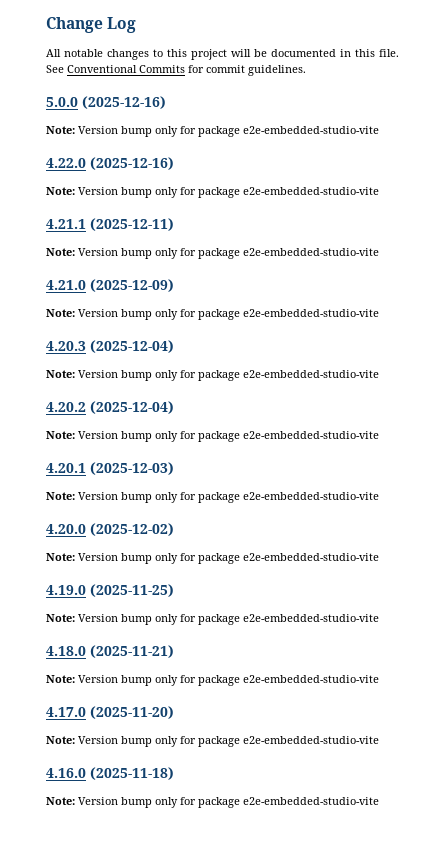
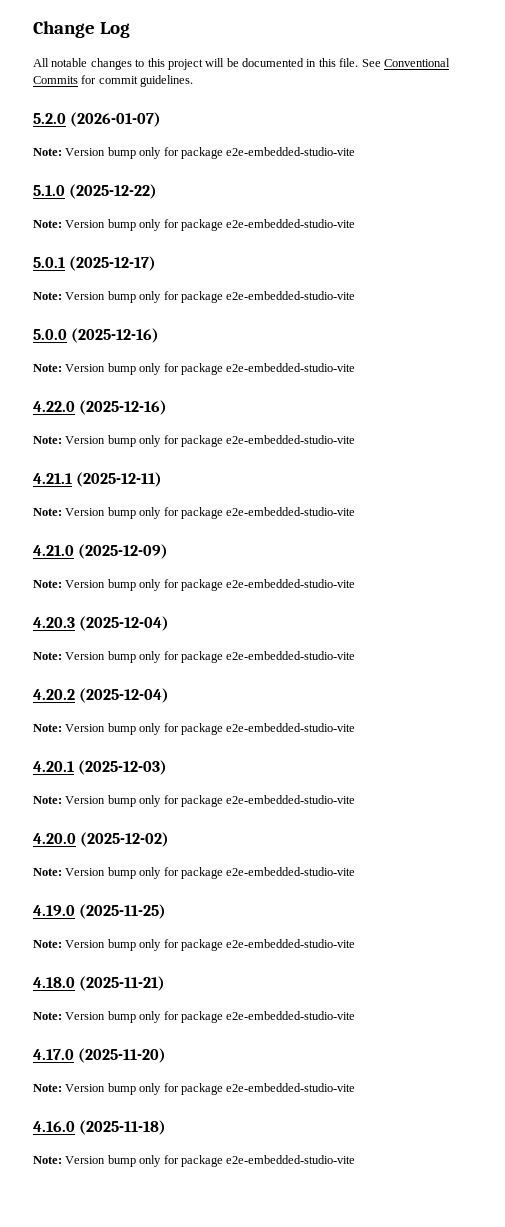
(306, 70) none -> [33,112,162,127] [33,147,356,159] [33,184,158,199] [33,219,356,231] [33,256,157,271] [33,291,356,303] // 5.2.0 (2026-01-07) // Note: Version bump only for package e2e-embedded-studio-vite // 5.1.0 (2025-12-22) // Note: Version bump only for package e2e-embedded-studio-vite // 5.0.1 (2025-12-17) // Note: Version bump only for package e2e-embedded-studio-vite

